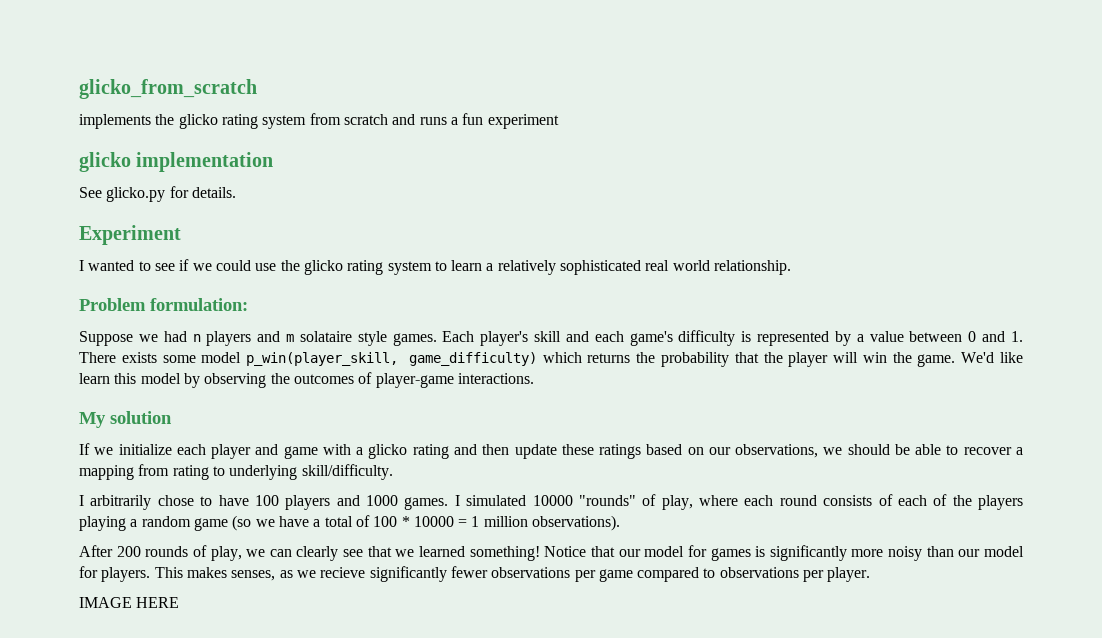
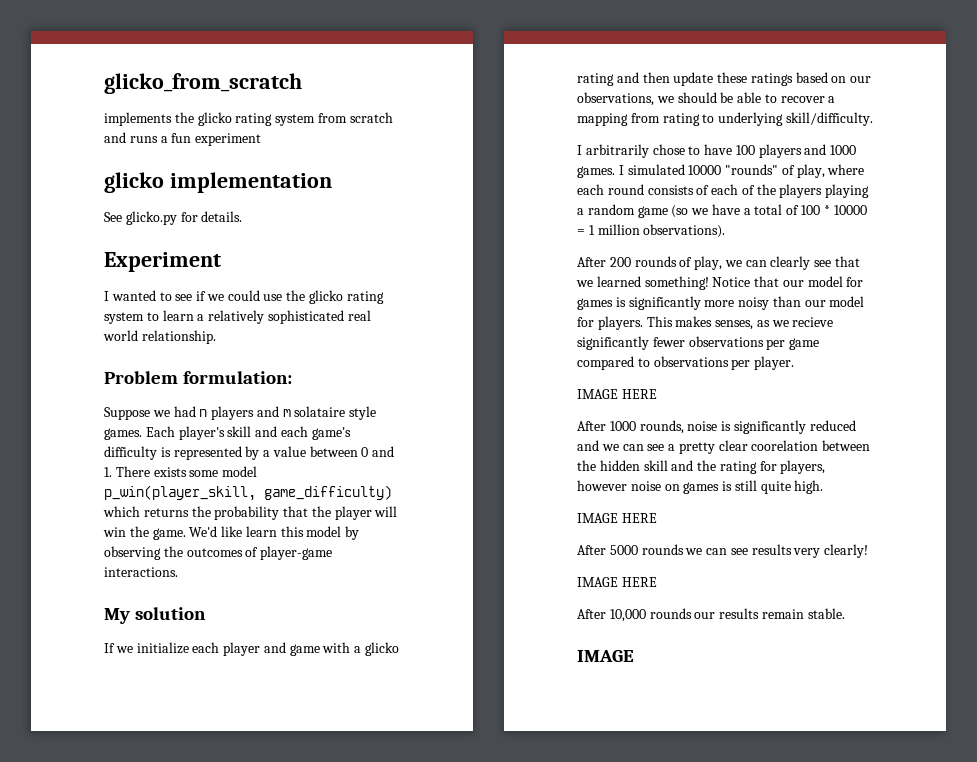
(180, 602) none -> [577,420,856,434] [577,440,871,454] [577,460,826,474] [577,480,824,494] [577,513,657,523] [577,544,869,558] [577,577,657,587] [577,608,845,622] [577,650,634,662] // After 1000 rounds, noise is significantly reduced and we can see a pretty clear coorelation between the hidden skill and the rating for players, however noise on games is still quite high. // IMAGE HERE // After 5000 rounds we can see results very clearly! // IMAGE HERE // After 10,000 rounds our results remain stable. // IMAGE

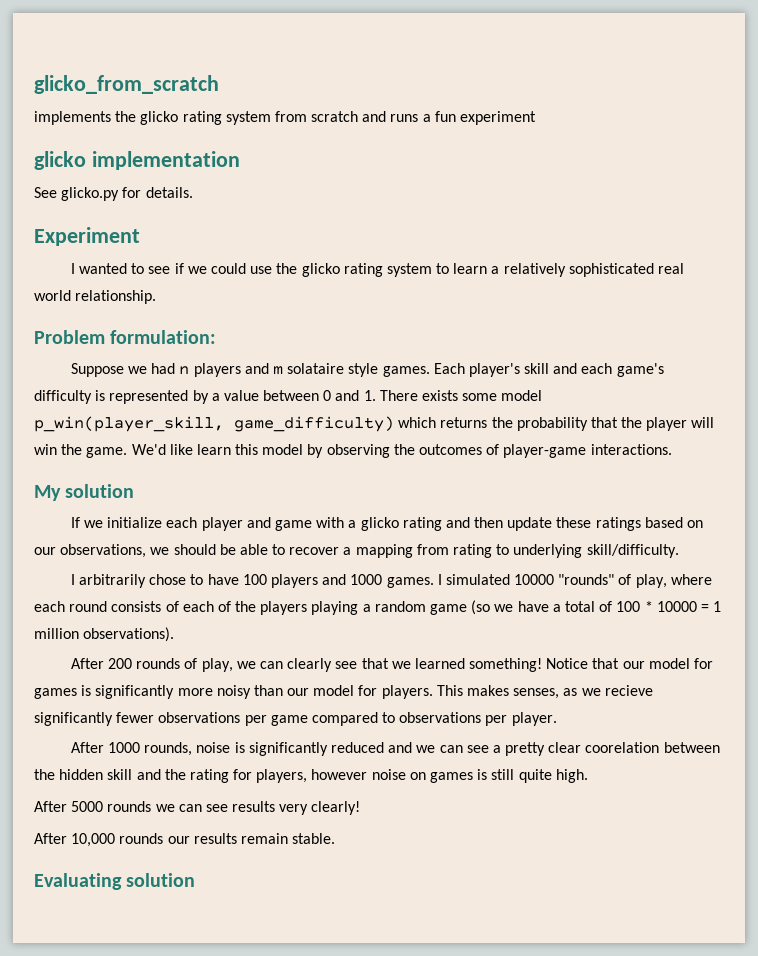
[577,389,657,399] // IMAGE HERE -> (557, 719) none
[577,513,657,523] // IMAGE HERE -> (588, 776) none
[577,577,657,587] // IMAGE HERE -> (361, 808) none
[577,650,634,662] IMAGE -> [34,873,196,890] Evaluating solution

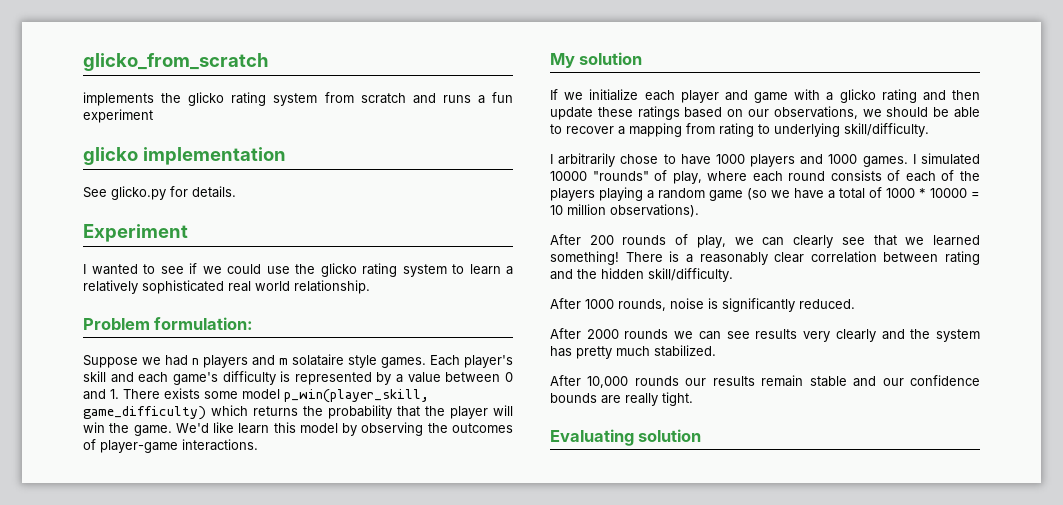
[242,574,267,585] 100 -> [715,154,745,164] 1000
[616,601,641,612] 100 -> [886,188,915,198] 1000
[713,601,722,612] 1 -> [550,205,563,215] 10
[546,658,713,669] [34,685,653,699] [34,712,557,726] Notice that our model for games is significantly more noisy than our model for players. This makes senses, as we recieve significantly fewer observations per game compared to observations per player. -> [625,251,980,265] [550,268,733,282] There is a reasonably clear correlation between rating and the hidden skill/difficulty.
[330,742,720,756] [34,769,588,783] [34,801,104,812] reduced and we can see a pretty clear coorelation between the hidden skill and the rating for players, however noise on games is still quite high. // After 5000 -> [799,299,855,309] [550,328,619,339] reduced. // After 2000
[311,801,361,815] clearly! -> [835,329,980,342] [550,345,716,359] clearly and the system has pretty much stabilized.
[292,833,336,844] stable. -> [809,375,980,387] [550,392,693,406] stable and our confidence bounds are really tight.

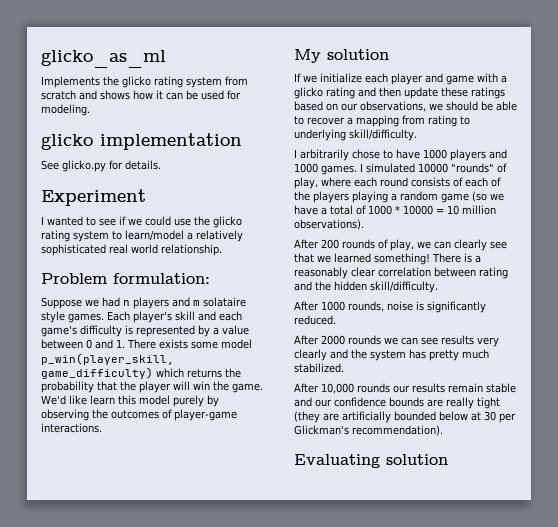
[83,53,269,71] [83,92,154,106] glicko_from_scratch // implements -> [41,50,166,68] [41,76,100,88] glicko_as_ml // Implements
[442,92,514,104] [83,109,153,123] runs a fun experiment -> [100,90,241,100] [41,104,90,116] shows how it can be used for modeling.
[469,264,501,275] learn -> [125,230,184,241] learn/model
(338, 428) none -> [173,395,204,407] purely
[662,392,693,406] tight. -> [477,397,500,409] [294,411,516,423] [294,425,443,436] tight (they are artificially bounded below at 30 per Glickman's recommendation).

